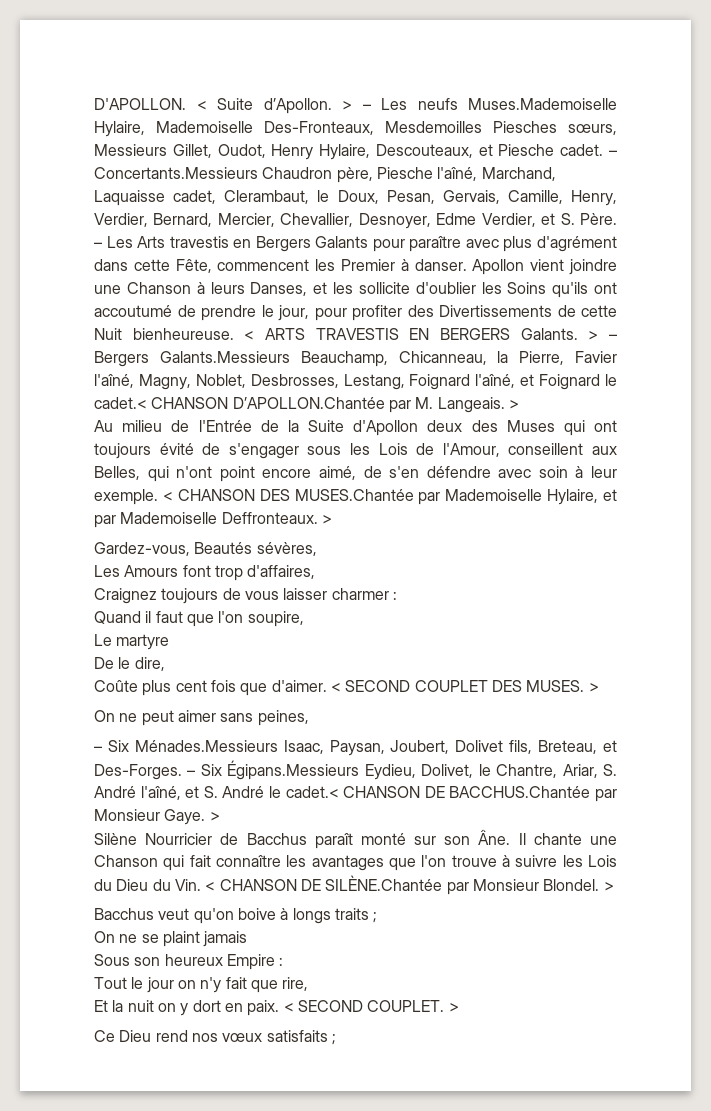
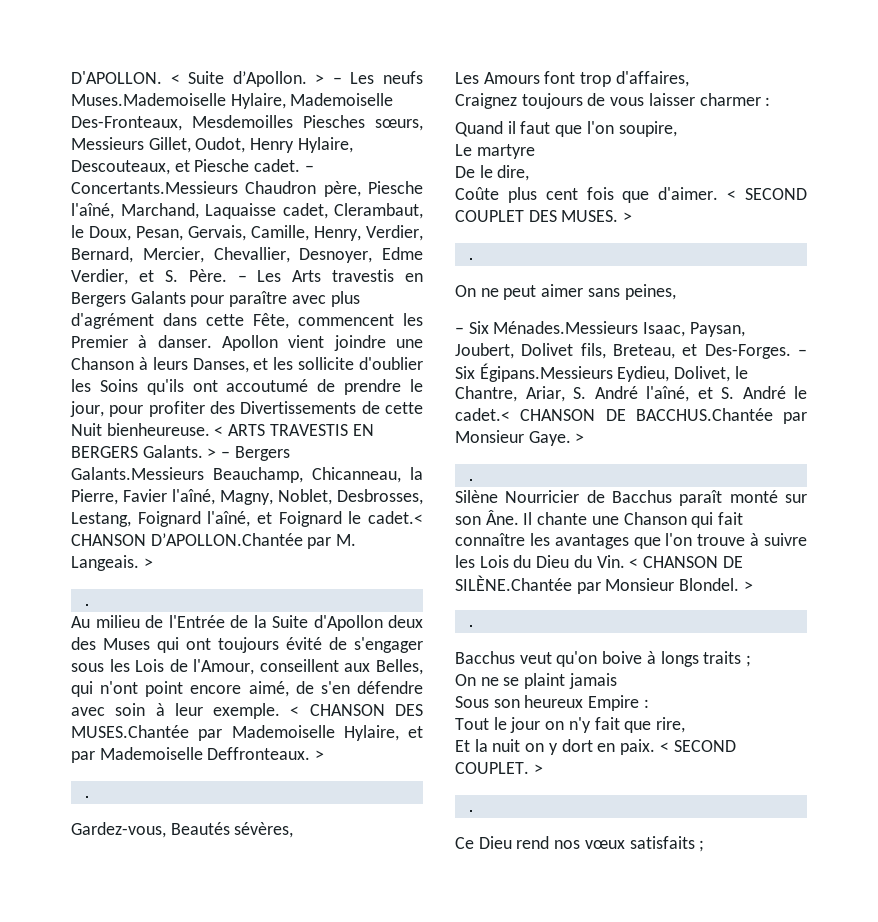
(519, 404) none -> [81,592,92,610] // .
(332, 519) none -> [81,784,92,802] // .
(599, 687) none -> [465,246,476,264] // .
(220, 816) none -> [465,467,476,485] // .
(614, 886) none -> [465,613,476,631] // .
(459, 1007) none -> [465,798,476,816] // .

